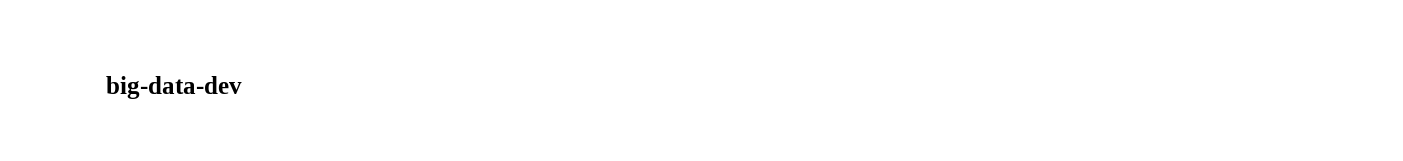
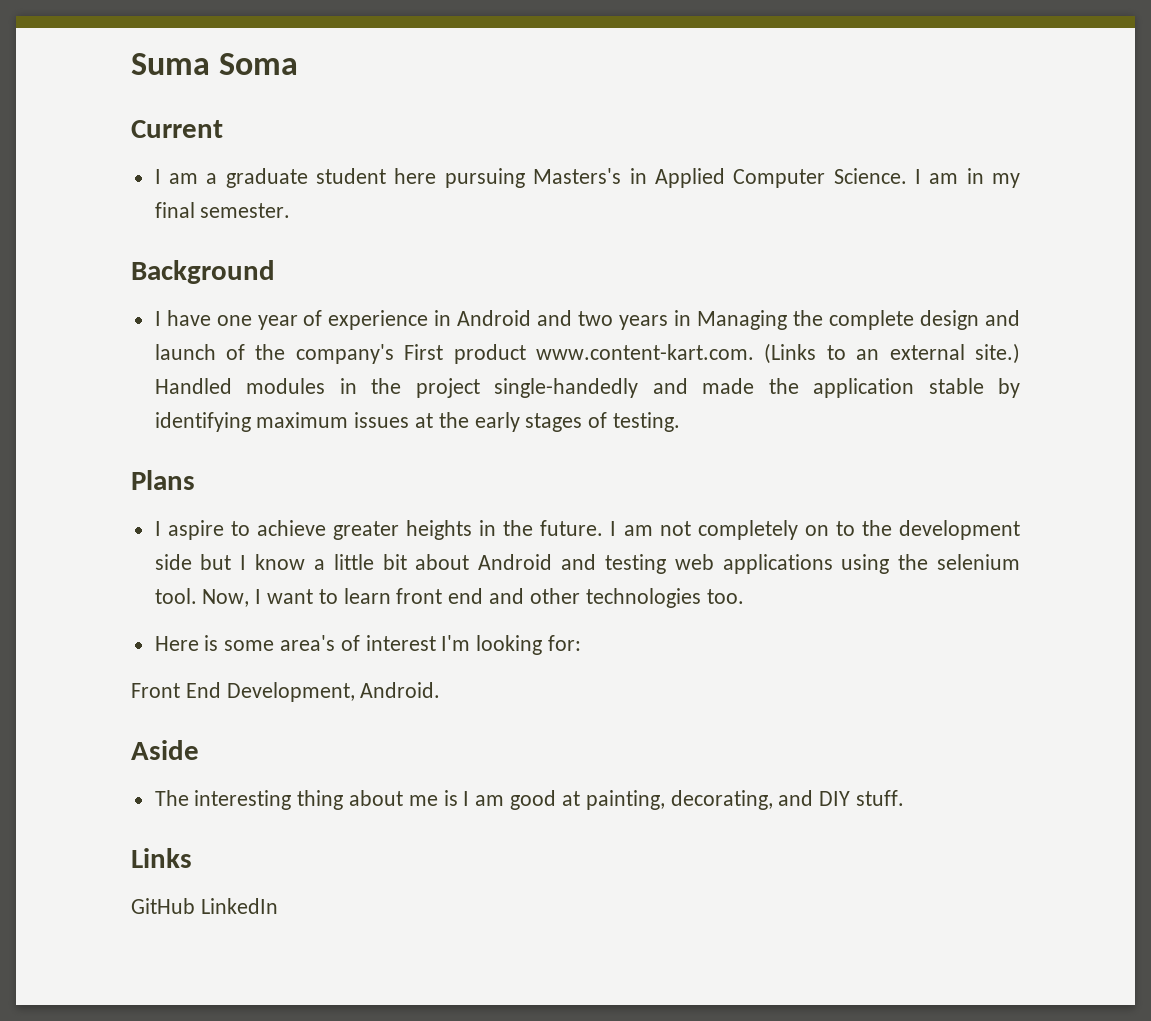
[106,76,242,99] big-data-dev -> [131,53,299,75] [131,120,223,138] [154,168,1021,188] [154,202,291,218] [131,260,275,284] [154,310,1021,330] [154,343,1020,364] [154,378,1021,398] [154,412,681,432] [131,470,195,490] [154,520,1021,540] [154,554,1021,574] [154,588,744,608] [154,635,582,655] [131,682,441,702] [131,740,199,760] [154,790,904,810] [131,848,192,868] [131,898,278,914] Suma Soma // Current // I am a graduate student here pursuing Masters's in Applied Computer Science. I am in my final semester. // Background // I have one year of experience in Android and two years in Managing the complete design and launch of the company's First product www.content-kart.com. (Links to an external site.) Handled modules in the project single-handedly and made the application stable by identifying maximum issues at the early stages of testing. // Plans // I aspire to achieve greater heights in the future. I am not completely on to the development side but I know a little bit about Android and testing web applications using the selenium tool. Now, I want to learn front end and other technologies too. // Here is some area's of interest I'm looking for: // Front End Development, Android. // Aside // The interesting thing about me is I am good at painting, decorating, and DIY stuff. // Links // GitHub LinkedIn

